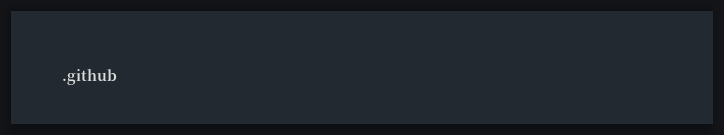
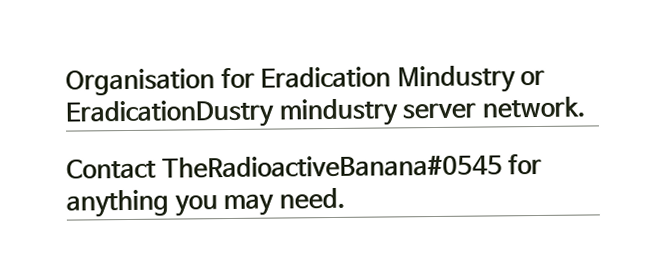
[62,69,117,85] .github -> [65,65,546,96] [65,96,585,129] [66,153,543,179] [66,187,345,218] Organisation for Eradication Mindustry or EradicationDustry mindustry server network. // Contact TheRadioactiveBanana#0545 for anything you may need.

